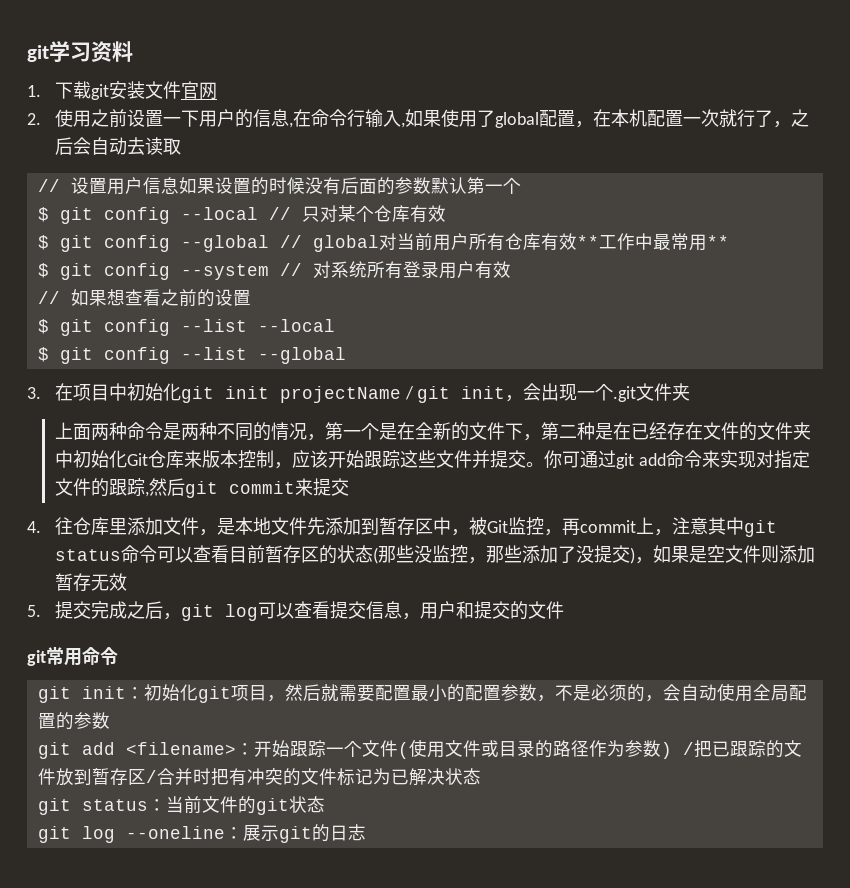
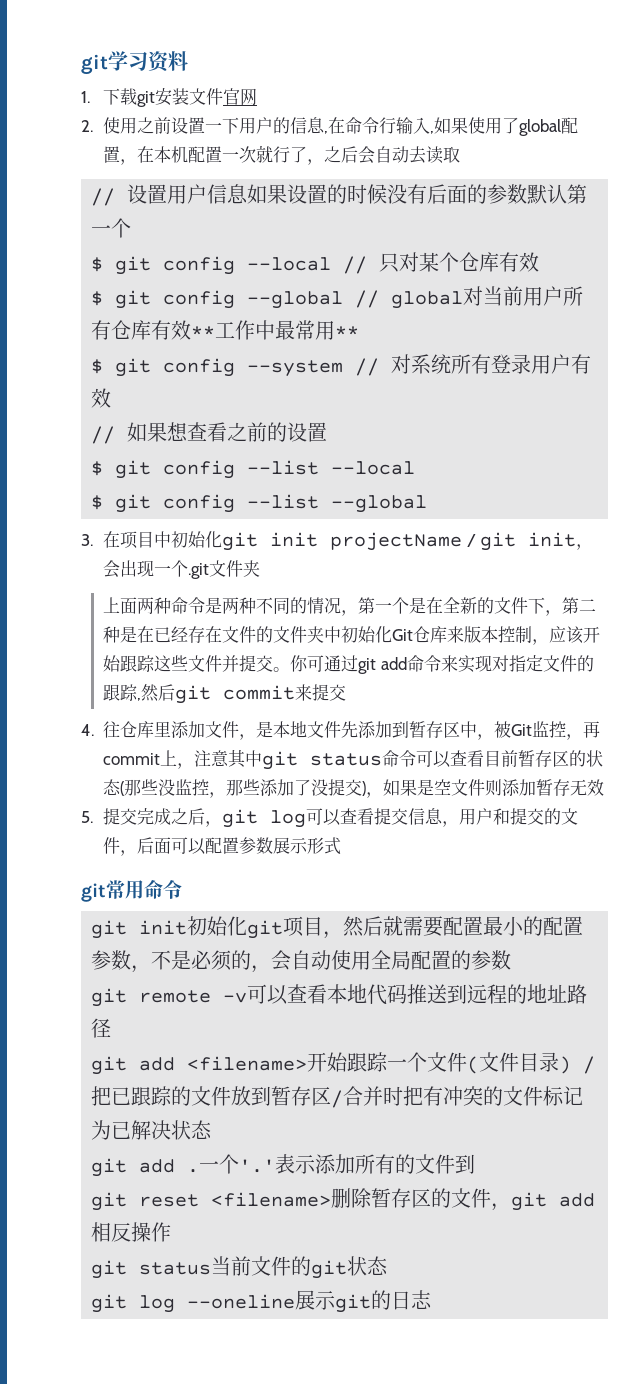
(564, 610) none -> [120,837,342,856] ，后面可以配置参数展示形式
[125,687,144,699] ： -> (188, 927) none
(110, 720) none -> [91,984,588,1007] [91,1018,112,1038] // git remote -v可以查看本地代码推送到远程的地址路径
[235,743,254,755] ： -> (308, 1063) none
[408,739,661,758] 使用文件或目录的路径作为参数 -> [479,1052,560,1072] 文件目录
[37,798,166,815] // git status： -> [91,1154,476,1177] [91,1188,596,1211] [91,1222,172,1242] [91,1260,212,1279] // git add .一个'.'表示添加所有的文件到 // git reset <filename>删除暂存区的文件，git add相反操作 // git status
[224,827,243,839] ： -> (296, 1301) none

